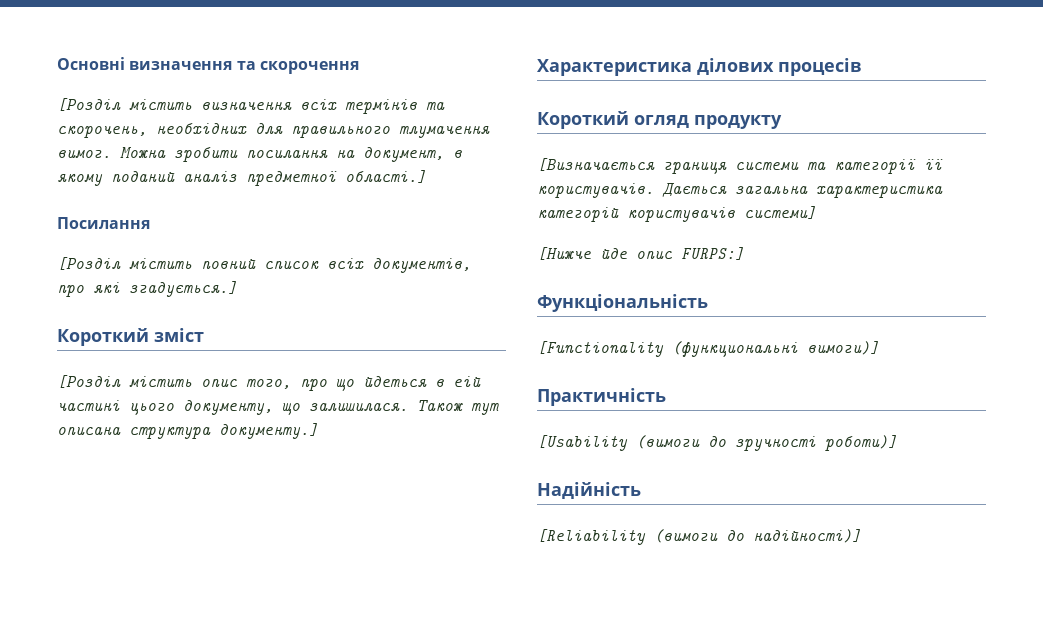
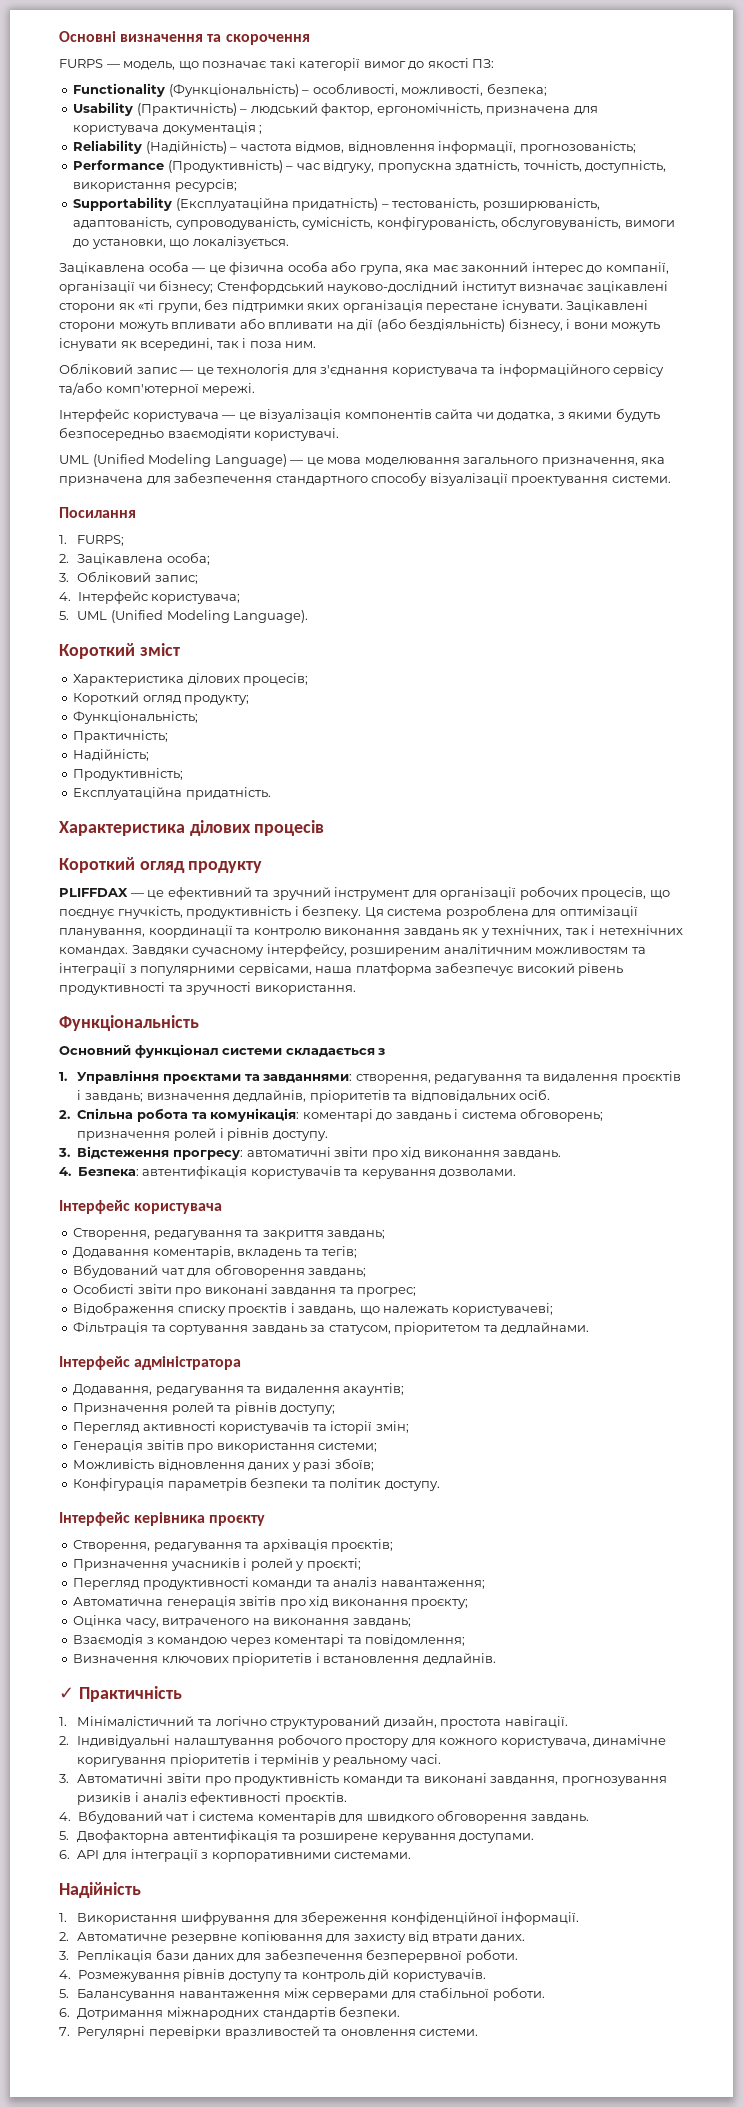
[57,98,445,114] [57,123,490,138] [57,147,462,162] [57,170,426,186] [57,217,150,229] [57,257,471,273] [57,281,237,297] [57,328,204,346] [57,375,481,391] [57,400,499,415] [57,423,318,439] [Розділ містить визначення всіх термінів та скорочень, необхідних для правильного тлумачення вимог. Можна зробити посилання на документ, в якому поданий аналіз предметної області.] // Посилання // [Розділ містить повний список всіх документів, про які згадується.] // Короткий зміст // [Розділ містить опис того, про що йдеться в еій частині цього документу, що залишилася. Також тут описана структура документу.] -> [59,58,495,71] [73,83,547,97] [73,102,598,116] [73,122,263,135] [73,140,636,154] [73,160,667,173] [73,179,237,192] [73,197,600,211] [73,216,675,230] [73,236,289,249] [59,261,669,275] [59,280,668,294] [59,299,649,313] [59,318,661,332] [59,338,317,351] [59,363,665,377] [59,382,256,396] [59,408,660,422] [59,427,340,441] [59,454,666,467] [59,472,671,486] [59,507,136,518] [59,535,125,546] [59,552,210,565] [59,571,198,584] [59,591,241,604] [59,610,309,623] [59,643,180,659] [73,673,309,686] [73,692,250,705] [73,711,199,724] [73,730,169,743] [73,749,150,761] [73,768,184,781] [73,787,271,800] FURPS — модель, що позначає такі категорії вимог до якості ПЗ: // Functionality (Функціональність) – особливості, можливості, безпека; // Usability (Практичність) – людський фактор, ергономічність, призначена для користувача документація ; // Reliability (Надійність) – частота відмов, відновлення інформації, прогнозованість; // Performance (Продуктивність) – час відгуку, пропускна здатність, точність, доступність, використання ресурсів; // Supportability (Експлуатаційна придатність) – тестованість, розширюваність, адаптованість, супроводуваність, сумісність, конфігурованість, обслуговуваність, вимоги до установки, що локалізується. // Зацікавлена особа — це фізична особа або група, яка має законний інтерес до компанії, організації чи бізнесу; Стенфордський науково-дослідний інститут визначає зацікавлені сторони як «ті групи, без підтримки яких організація перестане існувати. Зацікавлені сторони можуть впливати або впливати на дії (або бездіяльність) бізнесу, і вони можуть існувати як всередині, так і поза ним. // Обліковий запис — це технологія для з'єднання користувача та інформаційного сервісу та/або комп'ютерної мережі. // Інтерфейс користувача — це візуалізація компонентів сайта чи додатка, з якими будуть безпосередньо взаємодіяти користувачі. // UML (Unified Modeling Language) — це мова моделювання загального призначення, яка призначена для забезпечення стандартного способу візуалізації проектування системи. // Посилання // 1. FURPS; // 2. Зацікавлена особа; // 3. Обліковий запис; // 4. Інтерфейс користувача; // 5. UML (Unified Modeling Language). // Короткий зміст // Характеристика ділових процесів; // Короткий огляд продукту; // Функціональність; // Практичність; // Надійність; // Продуктивність; // Експлуатаційна придатність.
[537,158,943,174] [537,183,943,198] [537,206,816,222] [537,247,744,260] [537,294,708,312] [537,341,879,357] [537,388,666,406] [537,435,897,451] [537,482,641,499] [537,529,861,545] [Визначається границя системи та категорії її користувачів. Дається загальна характеристика категорій користувачів системи] // [Нижче йде опис FURPS:] // Функціональність // [Functionality (функциональні вимоги)] // Практичність // [Usability (вимоги до зручності роботи)] // Надійність // [Reliability (вимоги до надійності)] -> [59,886,670,900] [59,905,638,919] [59,925,683,938] [59,944,646,957] [59,962,624,976] [59,982,356,995] [59,1015,199,1031] [59,1044,386,1058] [59,1070,681,1084] [77,1089,551,1103] [59,1108,604,1122] [77,1128,328,1141] [58,1146,562,1160] [59,1166,517,1179] [59,1200,223,1214] [73,1228,386,1240] [73,1246,358,1259] [73,1264,367,1278] [73,1283,417,1297] [73,1302,553,1316] [73,1322,590,1335] [59,1356,242,1370] [73,1383,405,1396] [73,1402,336,1415] [73,1421,409,1434] [73,1440,378,1453] [73,1458,374,1472] [73,1477,440,1491] [59,1512,266,1526] [73,1539,394,1552] [73,1558,361,1571] [73,1577,485,1590] [73,1596,469,1609] [73,1615,411,1628] [73,1634,466,1647] [73,1653,496,1666] [59,1686,182,1702] [59,1716,568,1729] [59,1734,667,1748] [77,1754,441,1767] [59,1773,667,1786] [77,1792,347,1805] [59,1810,589,1824] [59,1830,535,1843] [59,1849,412,1862] [59,1882,141,1898] [59,1911,580,1925] [59,1931,526,1944] [59,1949,518,1963] [59,1969,486,1982] [59,1987,545,2001] [59,2006,401,2020] [59,2026,479,2039] PLIFFDAX — це ефективний та зручний інструмент для організації робочих процесів, що поєднує гнучкість, продуктивність і безпеку. Ця система розроблена для оптимізації планування, координації та контролю виконання завдань як у технічних, так і нетехнічних командах. Завдяки сучасному інтерфейсу, розширеним аналітичним можливостям та інтеграції з популярними сервісами, наша платформа забезпечує високий рівень продуктивності та зручності використання. // Функціональність // Основний функціонал системи складається з // 1. Управління проєктами та завданнями: створення, редагування та видалення проєктів і завдань; визначення дедлайнів, пріоритетів та відповідальних осіб. // 2. Спільна робота та комунікація: коментарі до завдань і система обговорень; призначення ролей і рівнів доступу. // 3. Відстеження прогресу: автоматичні звіти про хід виконання завдань. // 4. Безпека: автентифікація користувачів та керування дозволами. // Інтерфейс користувача // Створення, редагування та закриття завдань; // Додавання коментарів, вкладень та тегів; // Вбудований чат для обговорення завдань; // Особисті звіти про виконані завдання та прогрес; // Відображення списку проєктів і завдань, що належать користувачеві; // Фільтрація та сортування завдань за статусом, пріоритетом та дедлайнами. // Інтерфейс адміністратора // Додавання, редагування та видалення акаунтів; // Призначення ролей та рівнів доступу; // Перегляд активності користувачів та історії змін; // Генерація звітів про використання системи; // Можливість відновлення даних у разі збоїв; // Конфігурація параметрів безпеки та політик доступу. // Інтерфейс керівника проєкту // Створення, редагування та архівація проєктів; // Призначення учасників і ролей у проєкті; // Перегляд продуктивності команди та аналіз навантаження; // Автоматична генерація звітів про хід виконання проєкту; // Оцінка часу, витраченого на виконання завдань; // Взаємодія з командою через коментарі та повідомлення; // Визначення ключових пріоритетів і встановлення дедлайнів. // ✓ Практичність // 1. Мінімалістичний та логічно структурований дизайн, простота навігації. // 2. Індивідуальні налаштування робочого простору для кожного користувача, динамічне коригування пріоритетів і термінів у реальному часі. // 3. Автоматичні звіти про продуктивність команди та виконані завдання, прогнозування ризиків і аналіз ефективності проєктів. // 4. Вбудований чат і система коментарів для швидкого обговорення завдань. // 5. Двофакторна автентифікація та розширене керування доступами. // 6. API для інтеграції з корпоративними системами. // Надійність // 1. Використання шифрування для збереження конфіденційної інформації. // 2. Автоматичне резервне копіювання для захисту від втрати даних. // 3. Реплікація бази даних для забезпечення безперервної роботи. // 4. Розмежування рівнів доступу та контроль дій користувачів. // 5. Балансування навантаження між серверами для стабільної роботи. // 6. Дотримання міжнародних стандартів безпеки. // 7. Регулярні перевірки вразливостей та оновлення системи.

